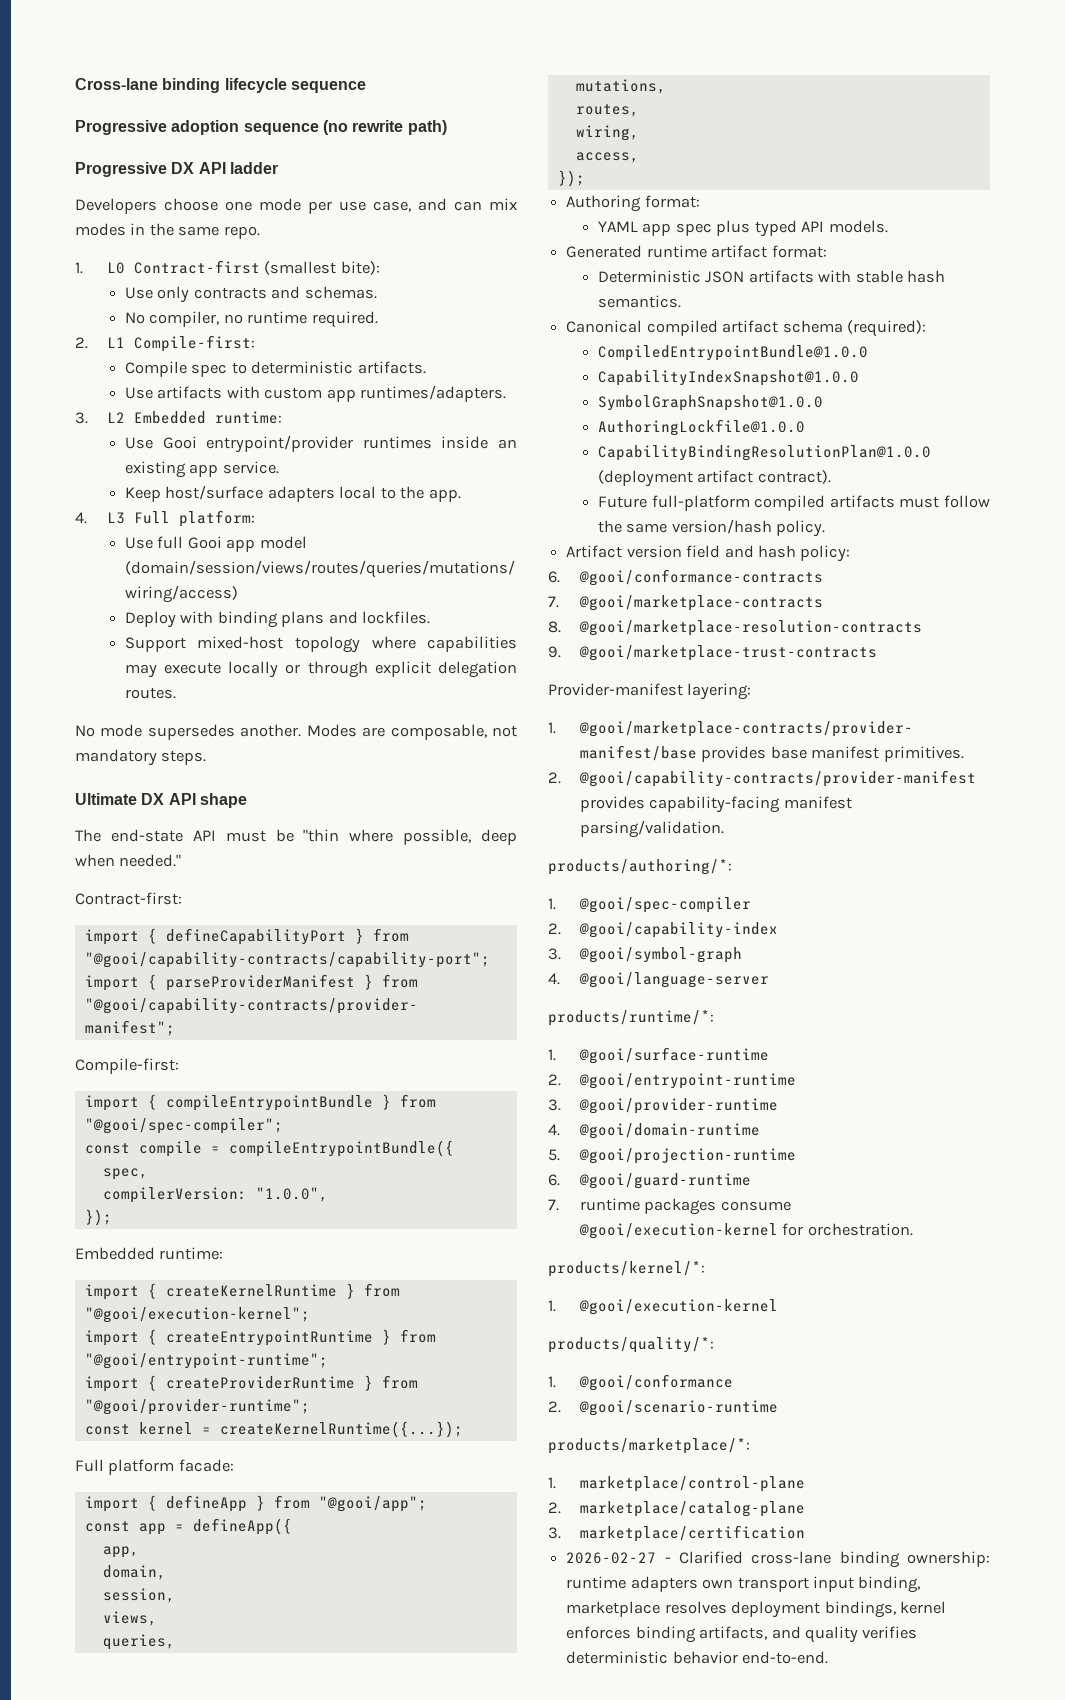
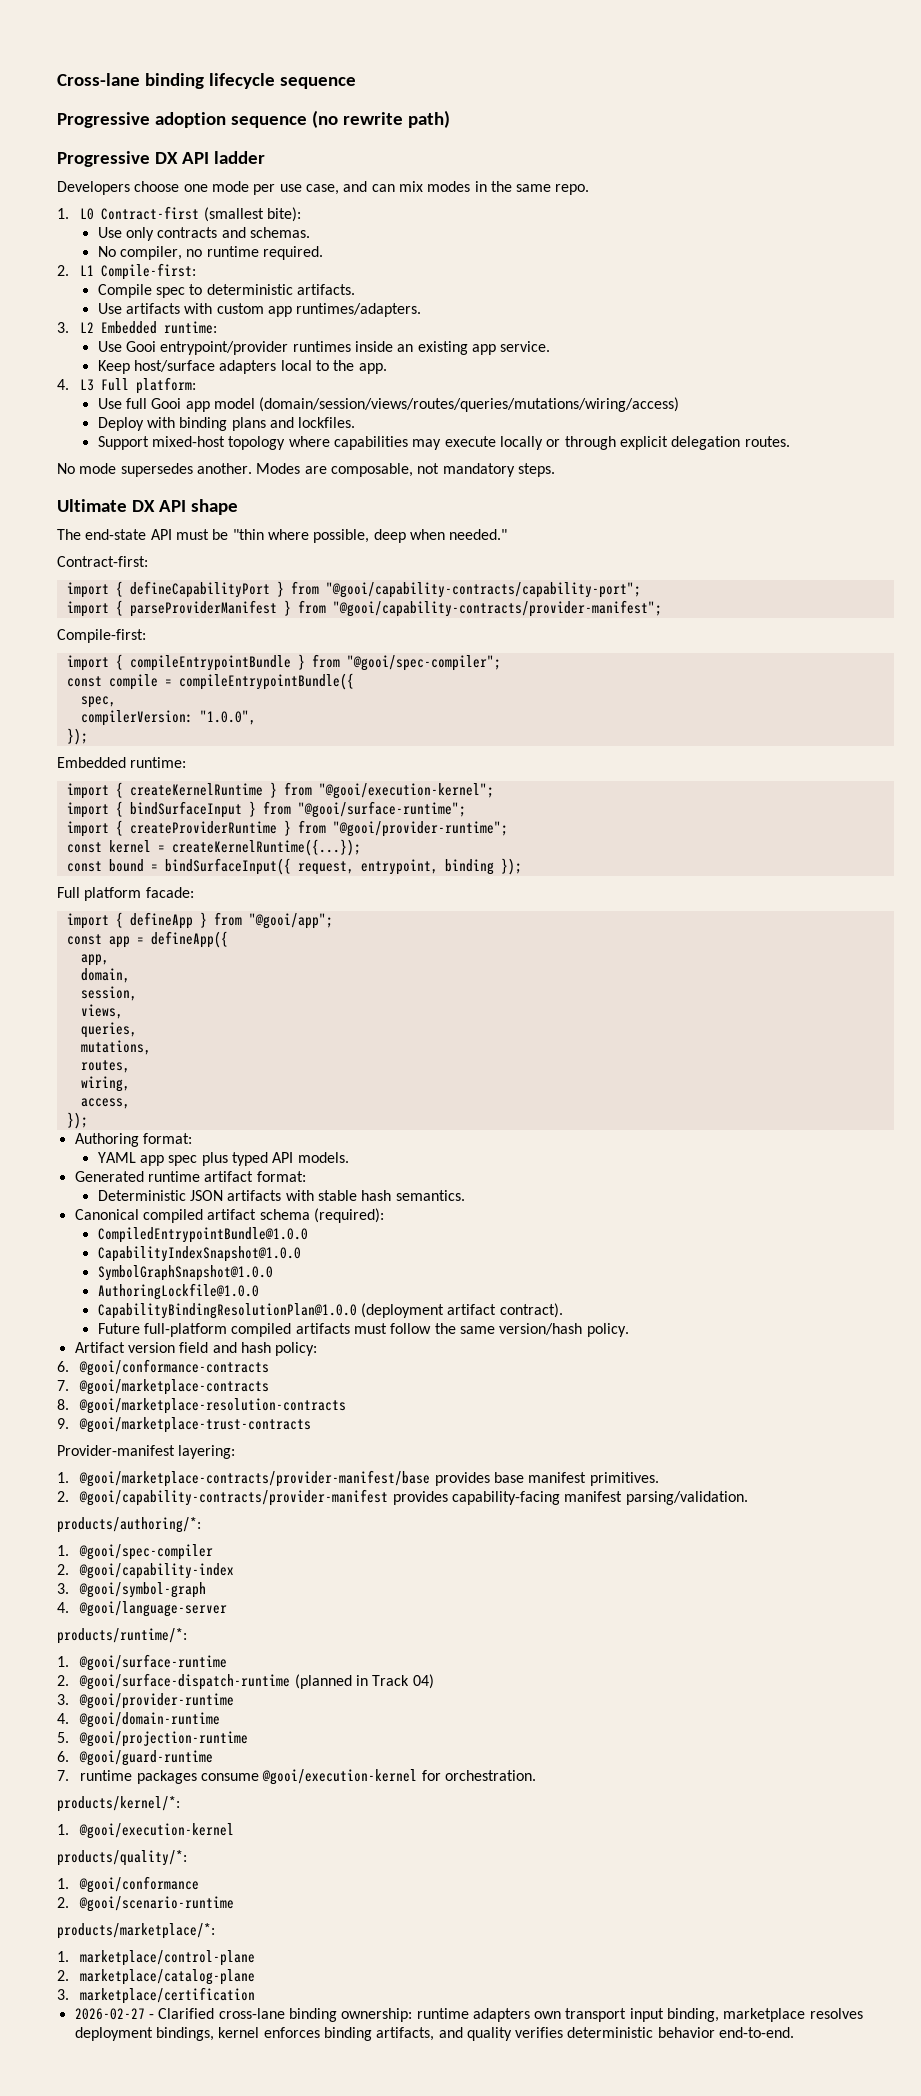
[165,1329,436,1346] [84,1353,328,1369] createEntrypointRuntime } from "@gooi/entrypoint-runtime"; -> [129,801,466,818] bindSurfaceInput } from "@gooi/surface-runtime";
(463, 1429) none -> [66,858,522,875] // const bound = bindSurfaceInput({ request, entrypoint, binding });
[578,1073,796,1089] @gooi/entrypoint-runtime -> [79,1673,434,1690] @gooi/surface-dispatch-runtime (planned in Track 04)

